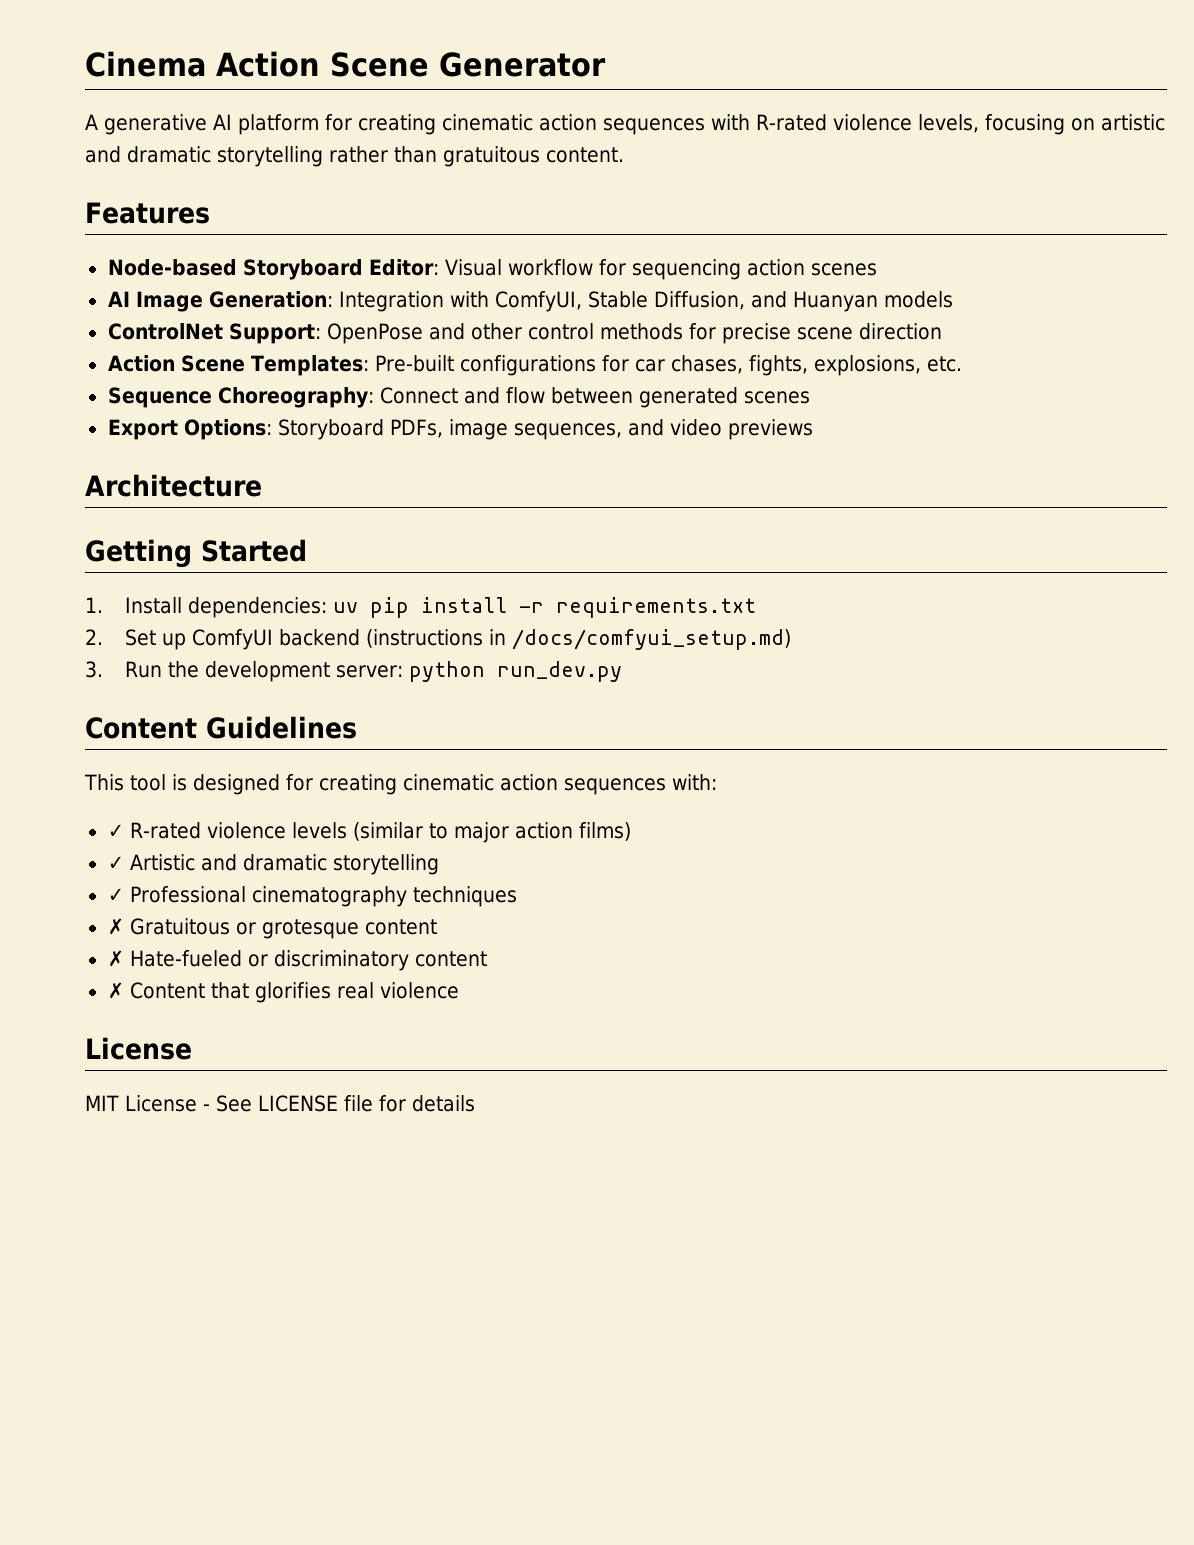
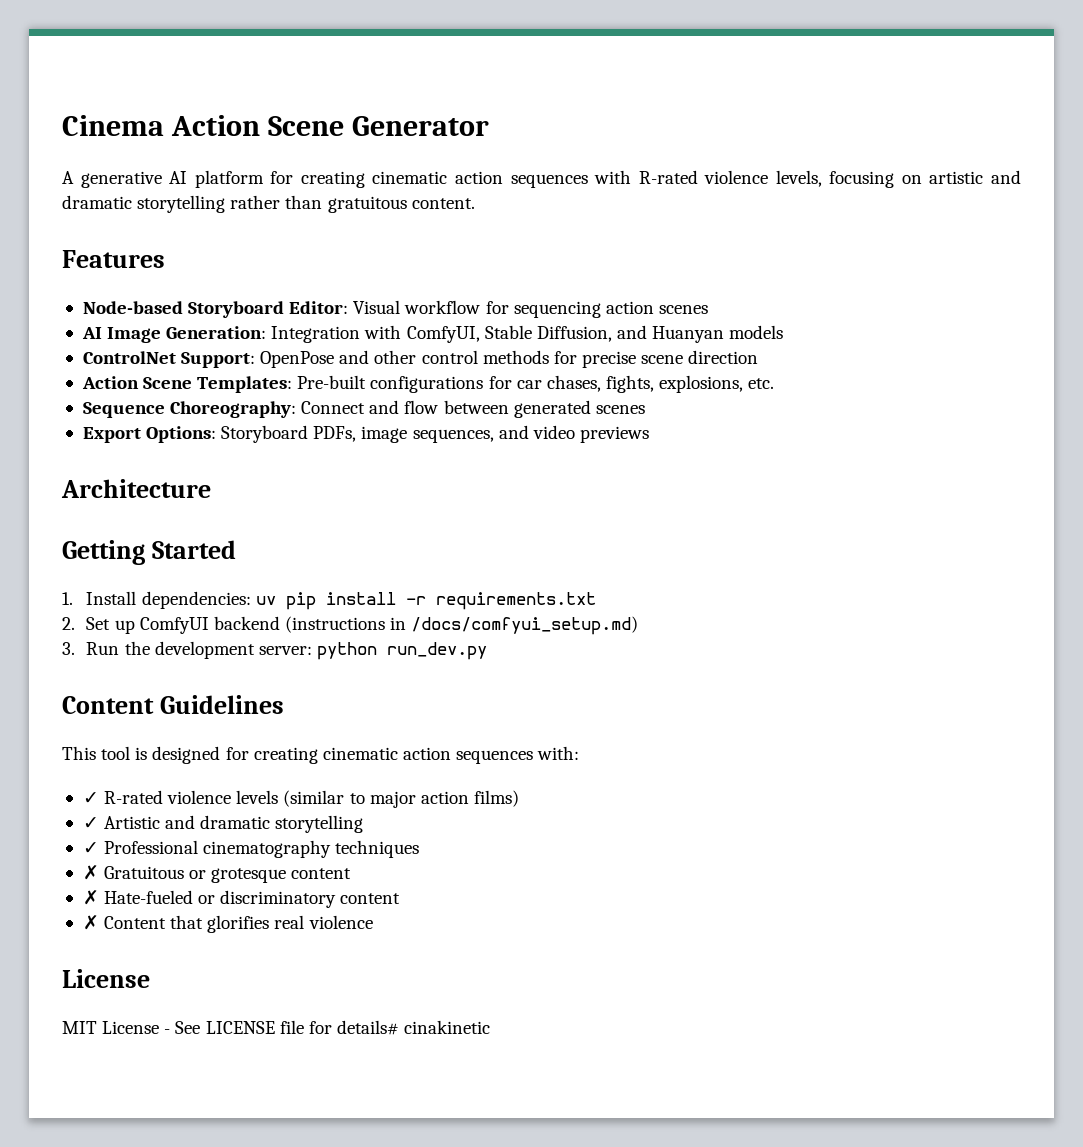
[412,1095,475,1112] details -> [336,1020,491,1035] details# cinakinetic

